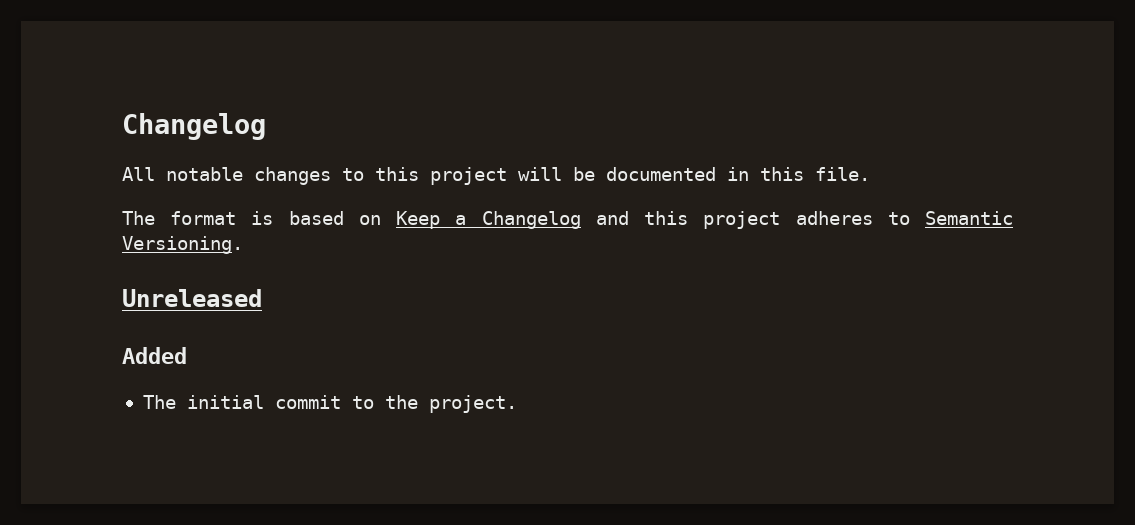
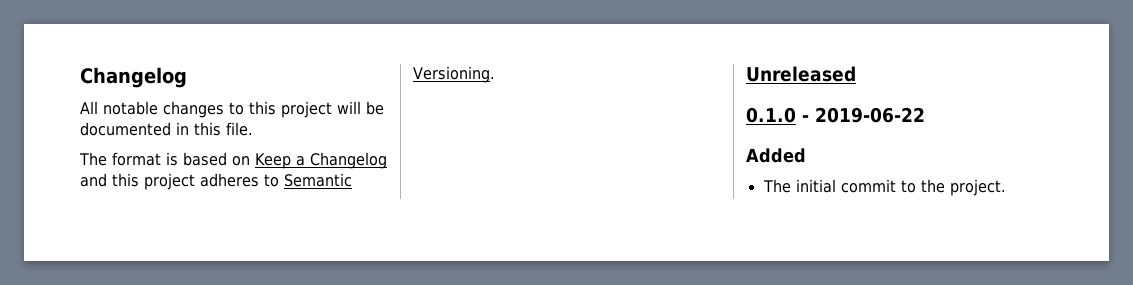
(262, 298) none -> [746,107,925,123] // 0.1.0 - 2019-06-22

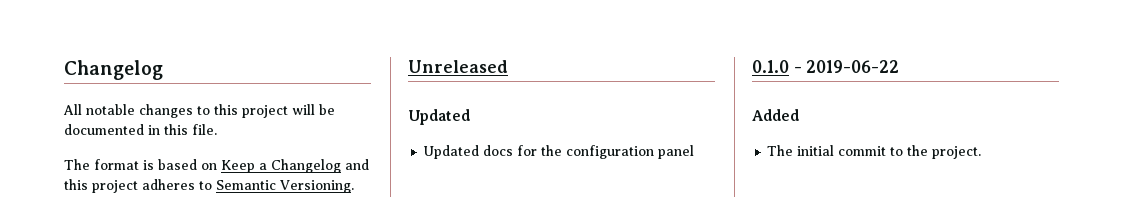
(856, 74) none -> [408,109,470,125] [423,145,695,159] // Updated // Updated docs for the configuration panel

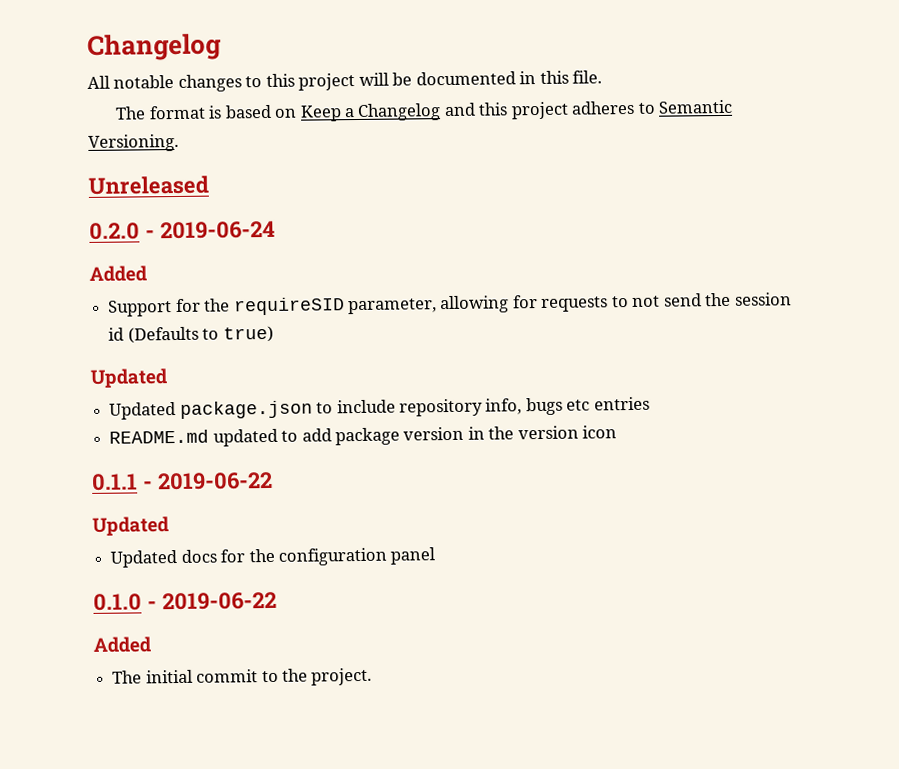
(508, 66) none -> [89,220,275,240] [89,265,147,282] [108,292,792,317] [108,325,274,344] [90,368,168,388] [109,396,650,420] [109,425,618,447] [91,471,273,491] // 0.2.0 - 2019-06-24 // Added // Support for the requireSID parameter, allowing for requests to not send the session id (Defaults to true) // Updated // Updated package.json to include repository info, bugs etc entries // README.md updated to add package version in the version icon // 0.1.1 - 2019-06-22

